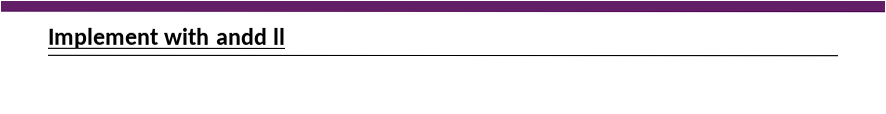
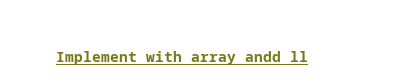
(211, 36) none -> [191,54,236,65] array

